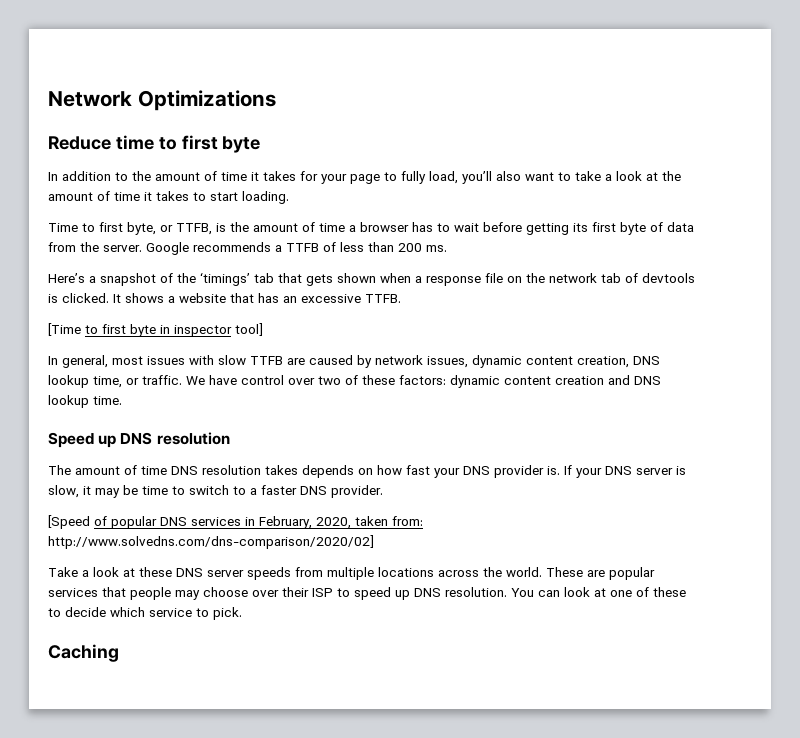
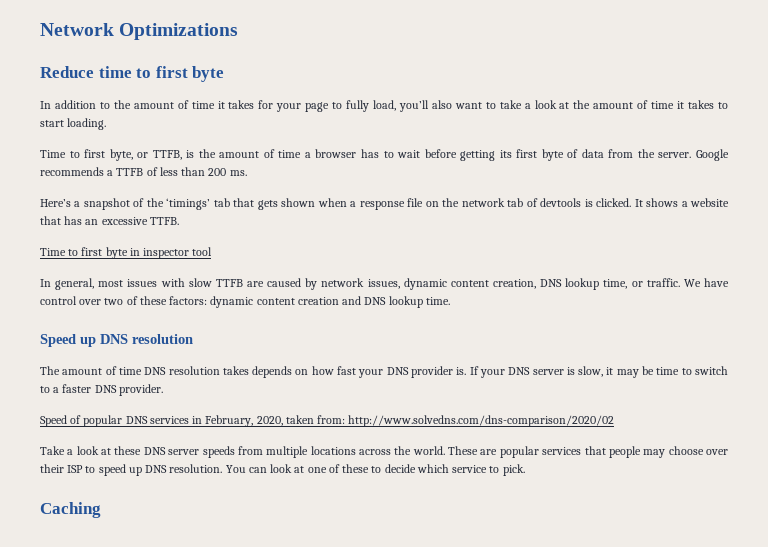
[48,323,81,336] [Time -> [40,248,66,256] Time
[235,323,263,336] tool] -> [192,247,213,256] tool
[48,515,90,529] [Speed -> [40,415,67,427] Speed
[48,535,374,549] http://www.solvedns.com/dns-comparison/2020/02] -> [348,415,615,427] http://www.solvedns.com/dns-comparison/2020/02

